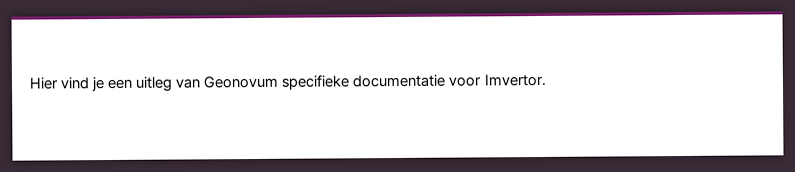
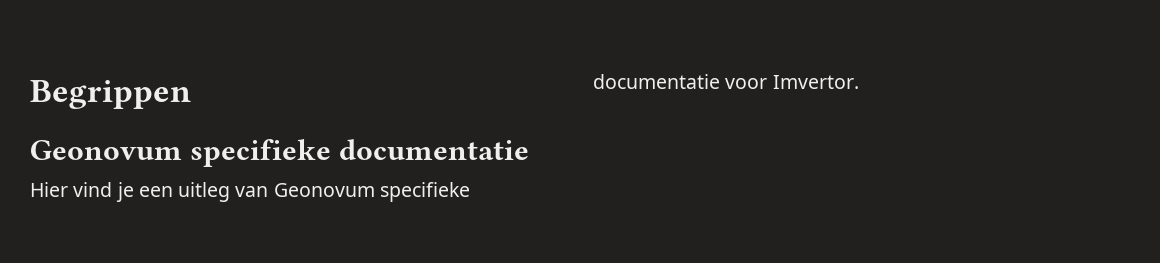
(29, 83) none -> [30,80,191,109] [30,139,530,167] Begrippen // Geonovum specifieke documentatie //

